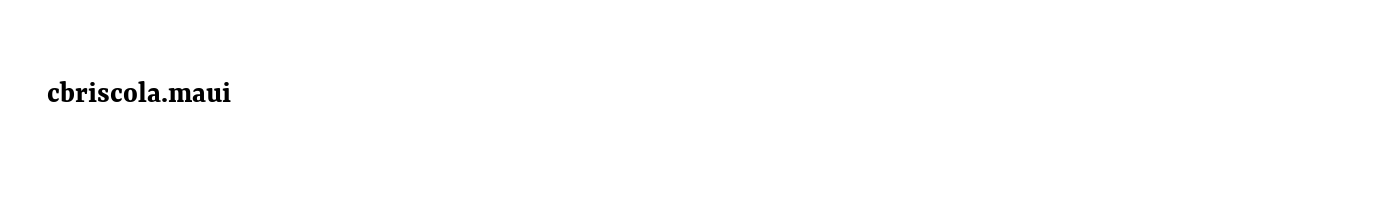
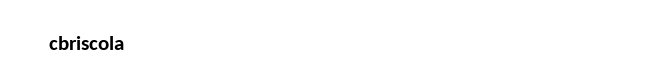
[47,81,231,102] cbriscola.maui -> [49,36,124,50] cbriscola

